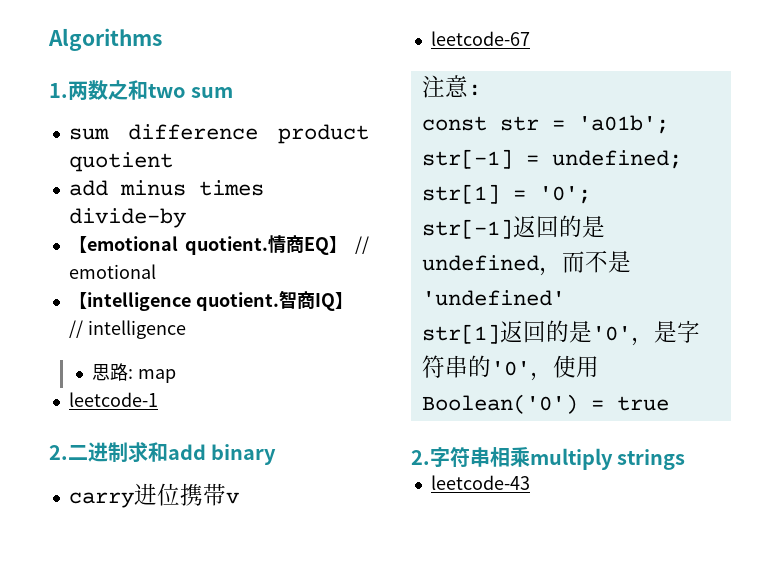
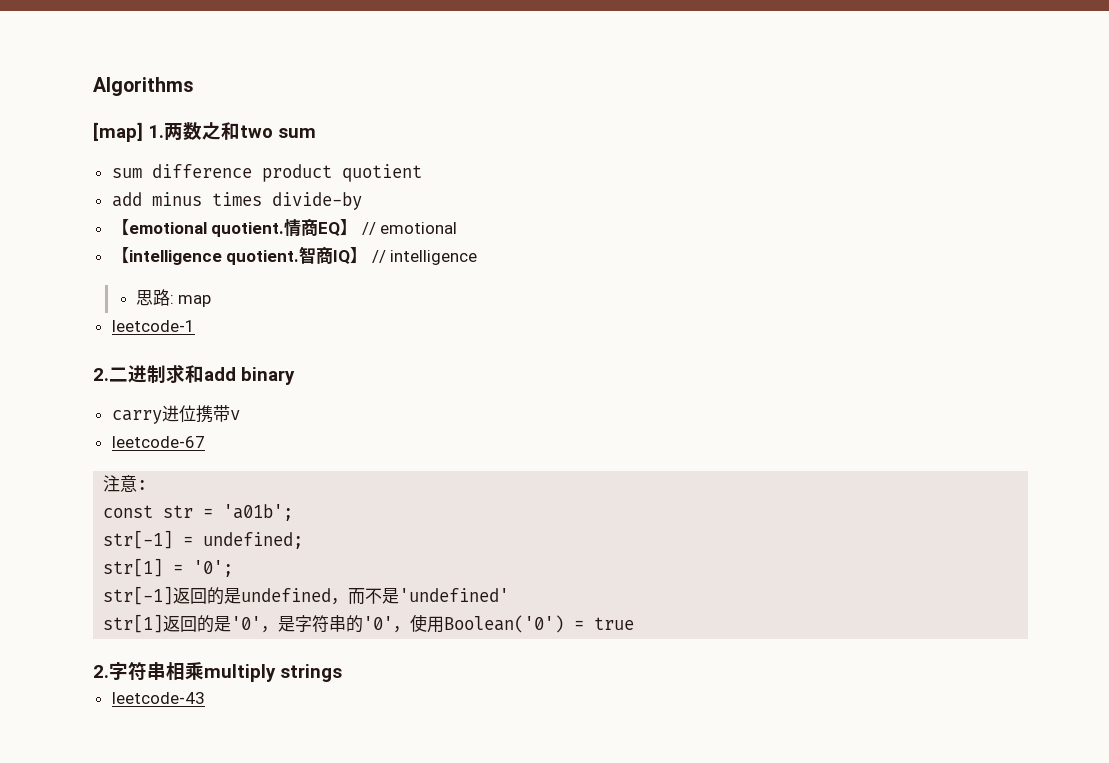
(162, 39) none -> [93,122,143,142] [map]

